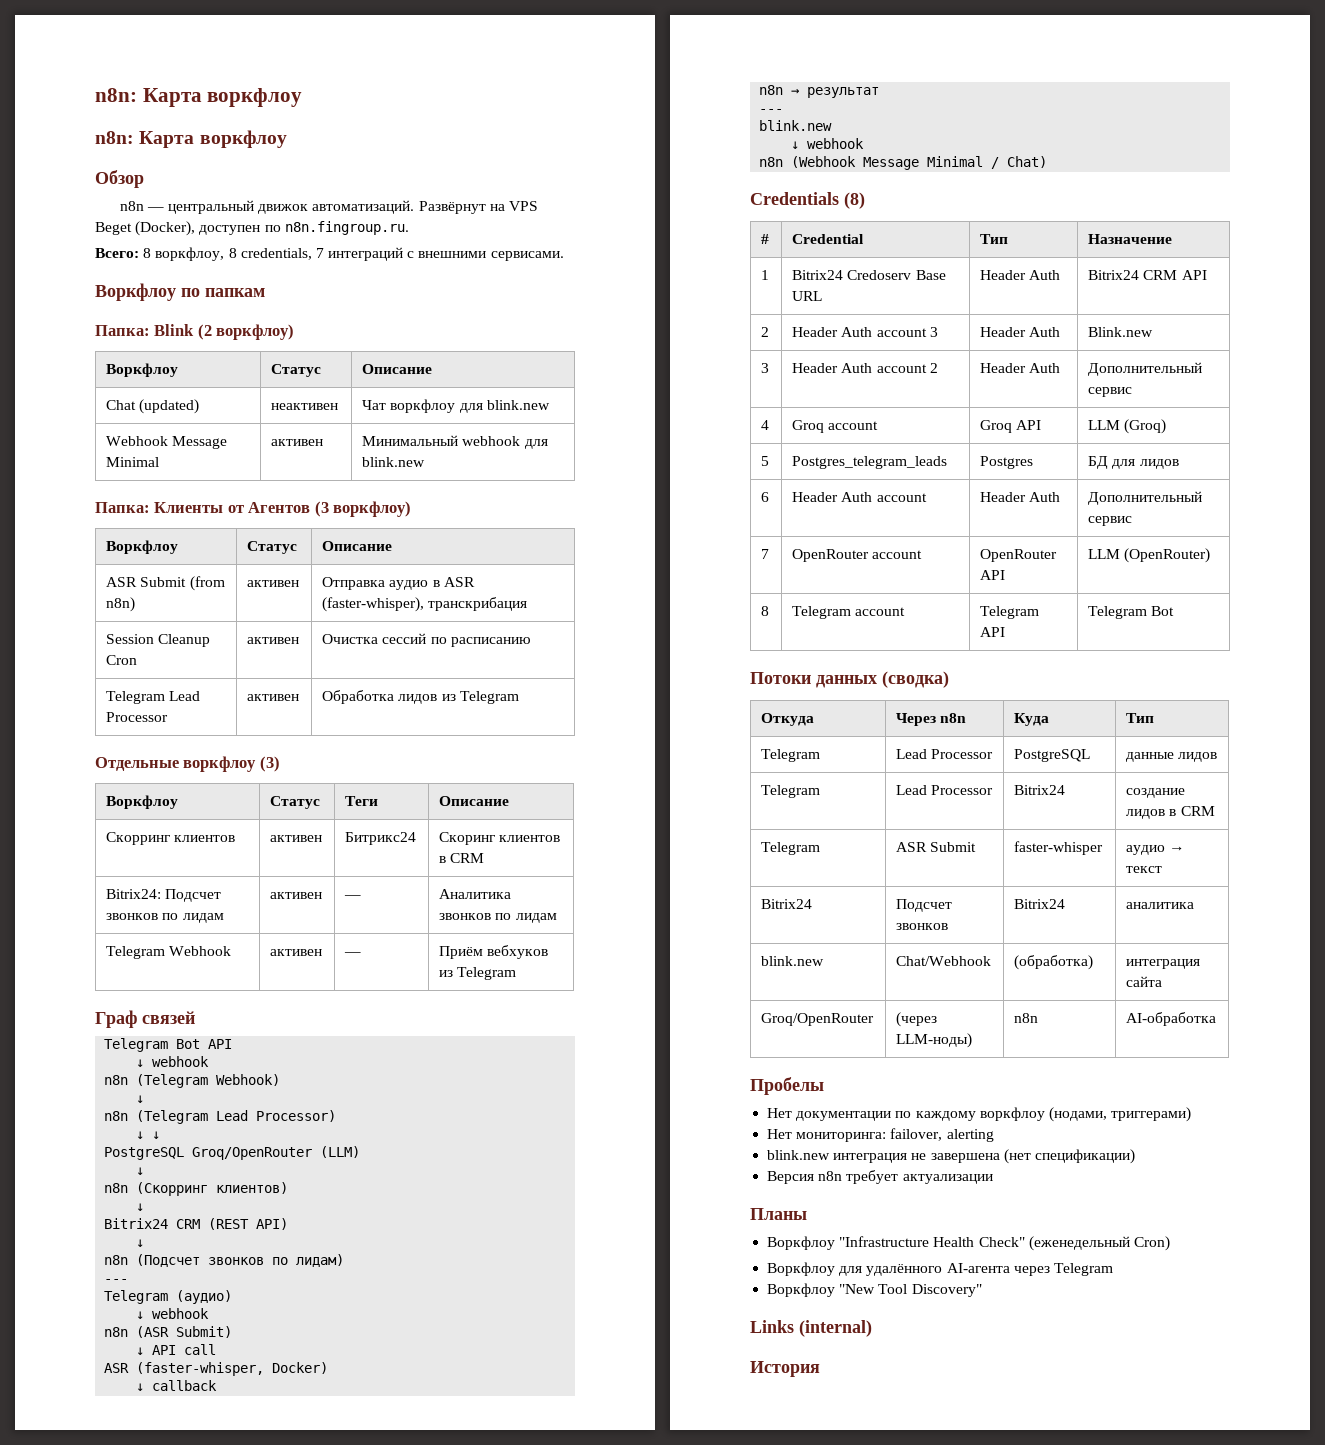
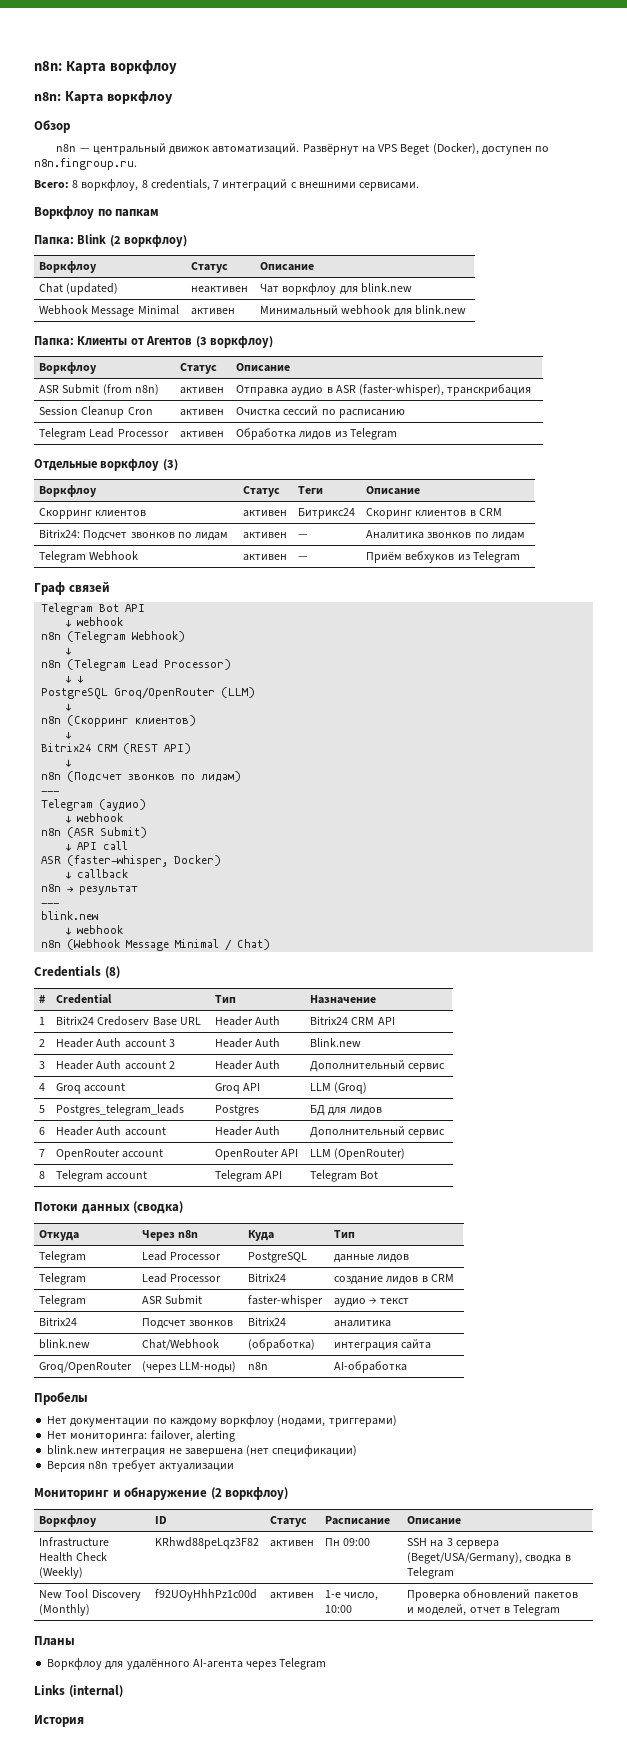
[750,1208,807,1220] [767,1236,1170,1251] Планы // Воркфлоу "Infrastructure Health Check" (еженедельный Cron) -> [34,1487,289,1500] [39,1515,98,1527] [155,1516,168,1524] [270,1516,308,1527] [325,1516,391,1525] [407,1516,462,1525] [39,1537,110,1547] [39,1552,108,1562] [39,1567,84,1579] [155,1537,260,1549] [270,1540,315,1547] [325,1538,371,1546] [407,1538,499,1549] [407,1552,571,1564] [407,1567,455,1579] [39,1589,141,1601] [39,1604,91,1616] [155,1589,258,1601] [270,1592,315,1599] [325,1590,379,1601] [325,1605,353,1613] [407,1589,578,1601] [407,1604,561,1616] [34,1636,75,1646] Мониторинг и обнаружение (2 воркфлоу) // Воркфлоу | ID | Статус | Расписание | Описание // Infrastructure Health Check (Weekly) | KRhwd88peLqz3F82 | активен | Пн 09:00 | SSH на 3 сервера (Beget/USA/Germany), сводка в Telegram // New Tool Discovery (Monthly) | f92UOyHhhPz1c00d | активен | 1-е число, 10:00 | Проверка обновлений пакетов и моделей, отчет в Telegram // Планы
[767,1283,982,1297] // Воркфлоу "New Tool Discovery" -> (327, 1664) none

